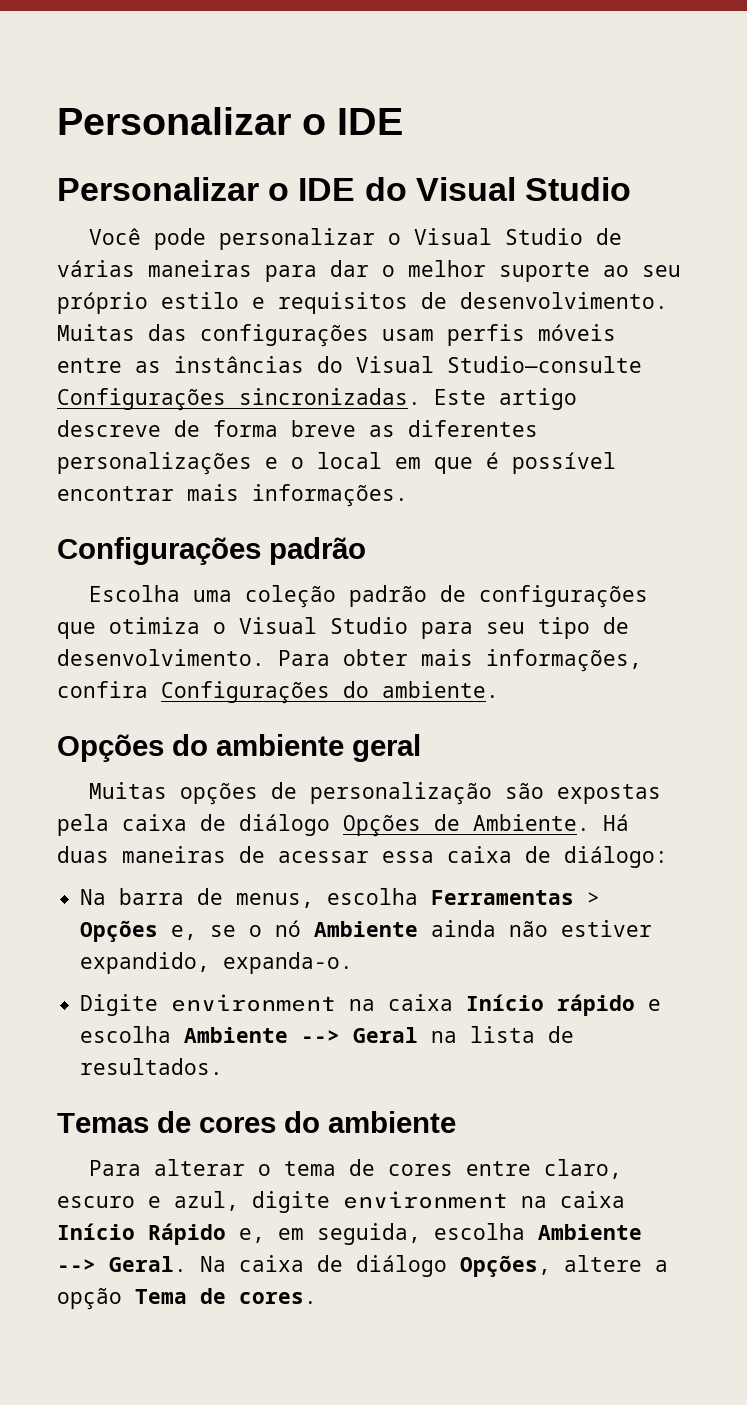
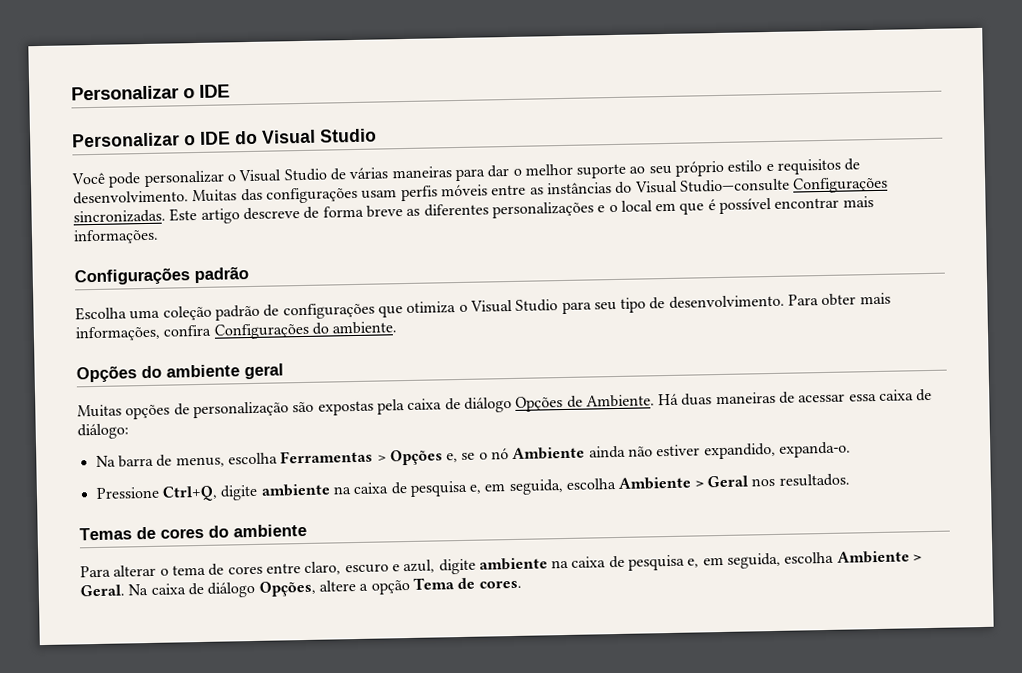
[80,994,662,1016] [80,1026,575,1043] Digite environment na caixa Início rápido e escolha Ambiente --> Geral na lista de -> [95,475,776,502] Pressione Ctrl+Q, digite ambiente na caixa de pesquisa e, em seguida, escolha Ambiente > Geral nos
[343,1191,625,1209] [57,1223,642,1245] [57,1259,96,1272] environment na caixa Início Rápido e, em seguida, escolha Ambiente --> -> [478,550,923,571] ambiente na caixa de pesquisa e, em seguida, escolha Ambiente >

